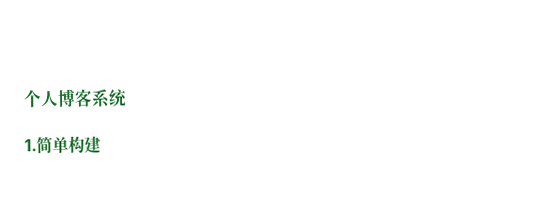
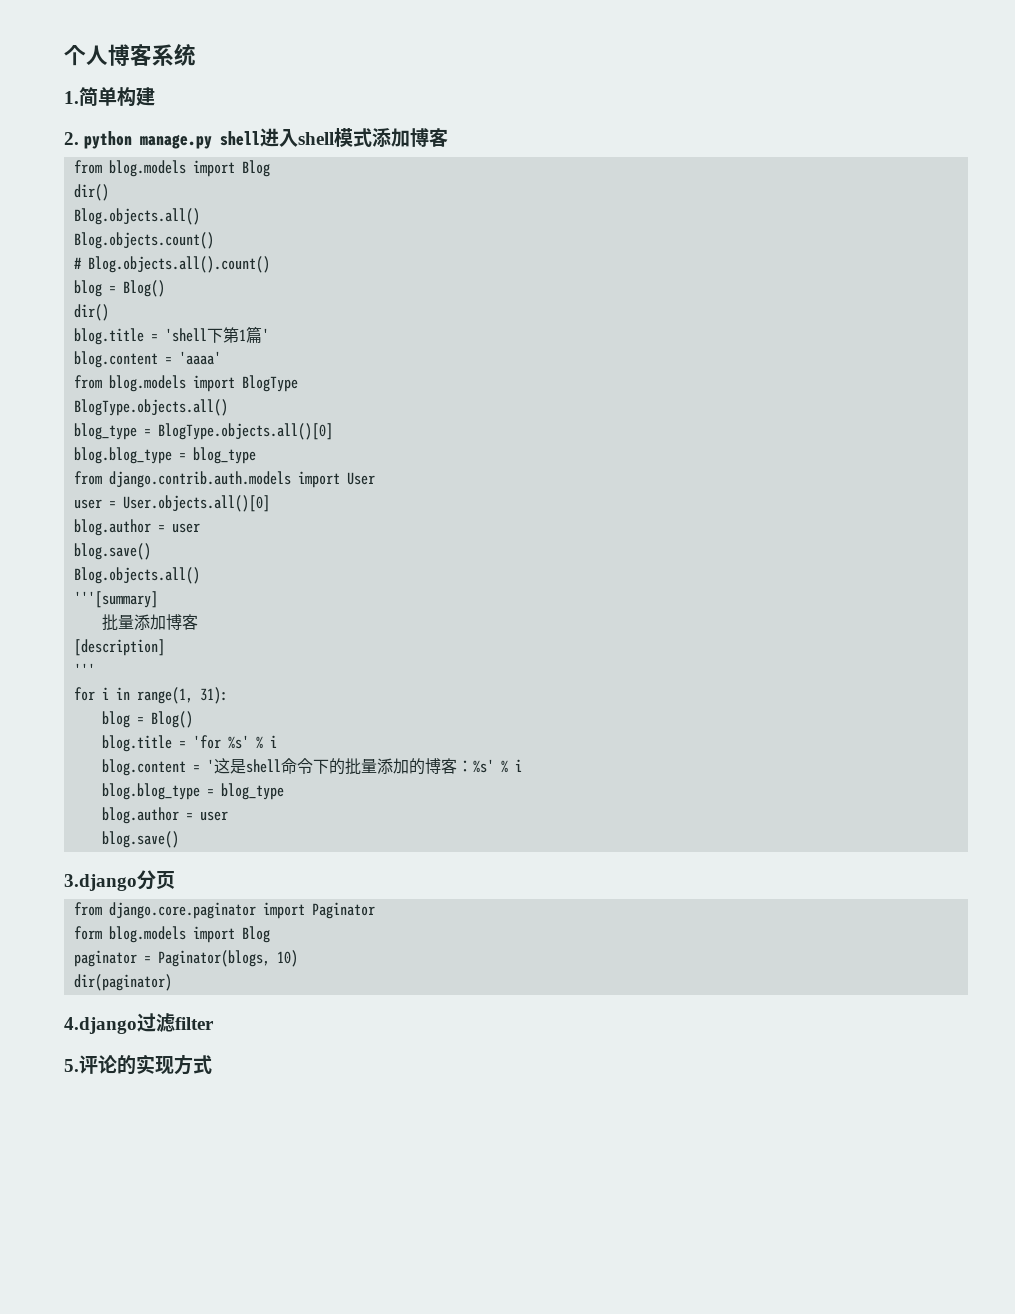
(101, 144) none -> [64,128,449,149] [74,160,271,177] [74,184,110,201] [74,208,201,225] [74,232,215,249] [74,256,271,273] [74,280,166,297] [74,304,110,321] [74,326,270,345] [74,351,222,368] [74,375,299,392] [74,399,229,416] [74,423,334,440] [74,447,257,464] [74,471,376,488] [74,495,271,512] [74,519,201,536] [74,543,152,560] [74,567,201,584] [74,591,159,608] [102,614,199,631] [74,639,166,656] [74,663,96,676] [74,687,229,704] [102,711,194,728] [102,735,278,752] [102,758,523,776] [102,783,285,800] [102,807,229,824] [102,831,180,848] [64,870,175,891] [74,902,376,919] [74,926,271,943] [74,950,299,967] [74,974,173,991] [64,1013,214,1034] [64,1054,212,1075] // 2. python manage.py shell进入shell模式添加博客 // from blog.models import Blog // dir() // Blog.objects.all() // Blog.objects.count() // # Blog.objects.all().count() // blog = Blog() // dir() // blog.title = 'shell下第1篇' // blog.content = 'aaaa' // from blog.models import BlogType // BlogType.objects.all() // blog_type = BlogType.objects.all()[0] // blog.blog_type = blog_type // from django.contrib.auth.models import User // user = User.objects.all()[0] // blog.author = user // blog.save() // Blog.objects.all() // '''[summary] // 批量添加博客 // [description] // ''' // for i in range(1, 31): // blog = Blog() // blog.title = 'for %s' % i // blog.content = '这是shell命令下的批量添加的博客：%s' % i // blog.blog_type = blog_type // blog.author = user // blog.save() // 3.django分页 // from django.core.paginator import Paginator // form blog.models import Blog // paginator = Paginator(blogs, 10) // dir(paginator) // 4.django过滤filter // 5.评论的实现方式

